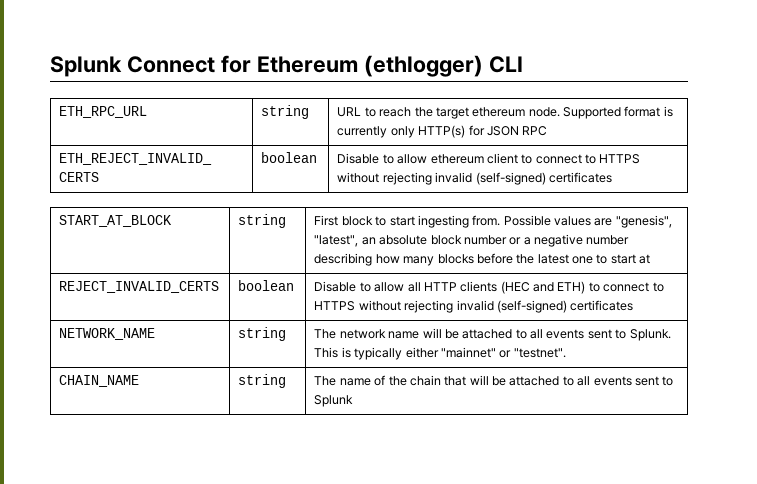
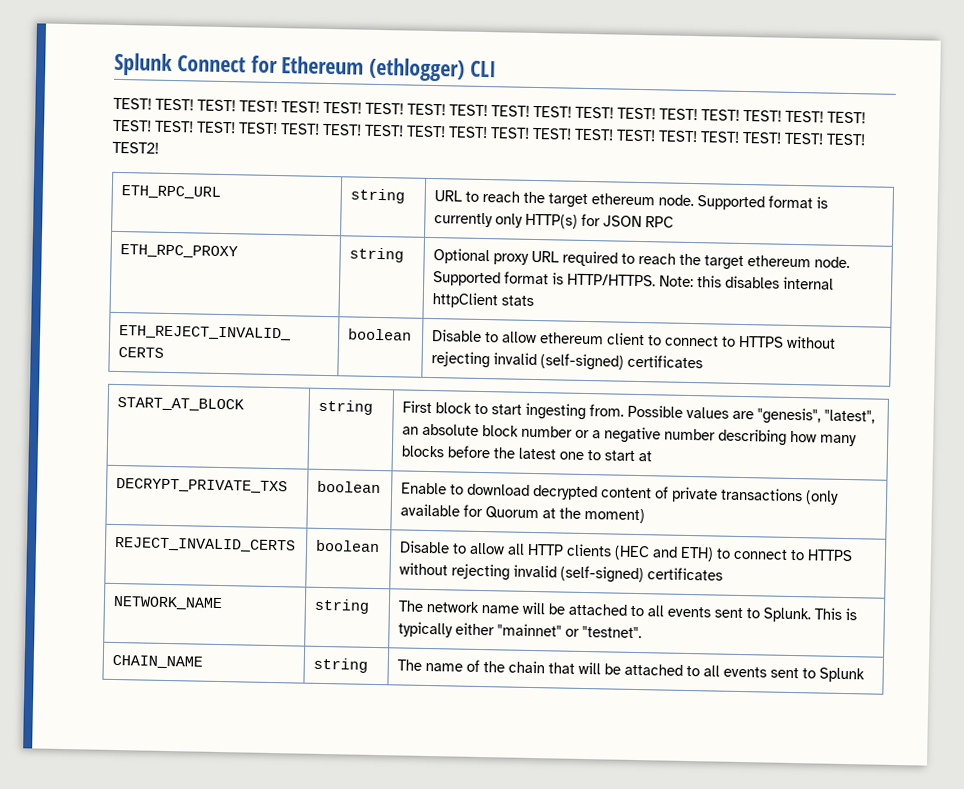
(523, 64) none -> [113,97,866,124] [112,119,866,146] [112,141,159,154] // TEST! TEST! TEST! TEST! TEST! TEST! TEST! TEST! TEST! TEST! TEST! TEST! TEST! TEST! TEST! TEST! TEST! TEST! TEST! TEST! TEST! TEST! TEST! TEST! TEST! TEST! TEST! TEST! TEST! TEST! TEST! TEST! TEST! TEST! TEST! TEST! TEST2!
(548, 131) none -> [120,244,239,259] [349,247,405,263] [433,248,851,271] [433,271,835,290] [432,292,535,309] // ETH_RPC_PROXY | string | Optional proxy URL required to reach the target ethereum node. Supported format is HTTP/HTTPS. Note: this disables internal httpClient stats
(651, 259) none -> [116,477,289,494] [317,480,382,494] [401,482,840,505] [400,503,646,524] // DECRYPT_PRIVATE_TXS | boolean | Enable to download decrypted content of private transactions (only available for Quorum at the moment)

